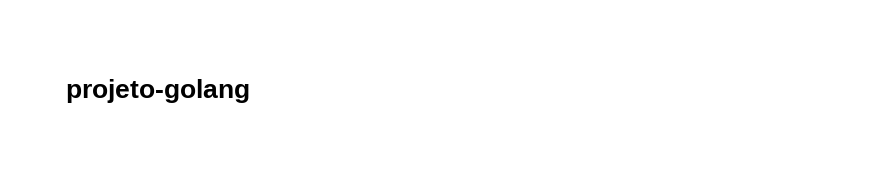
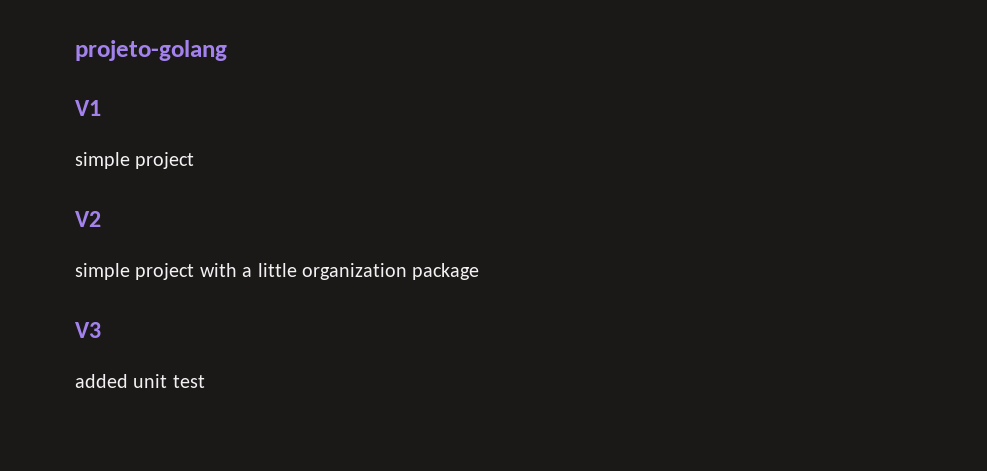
(250, 91) none -> [75,100,101,116] [75,152,195,169] [75,211,101,227] [75,263,480,280] [75,322,101,338] [75,374,205,388] // V1 // simple project // V2 // simple project with a little organization package // V3 // added unit test

